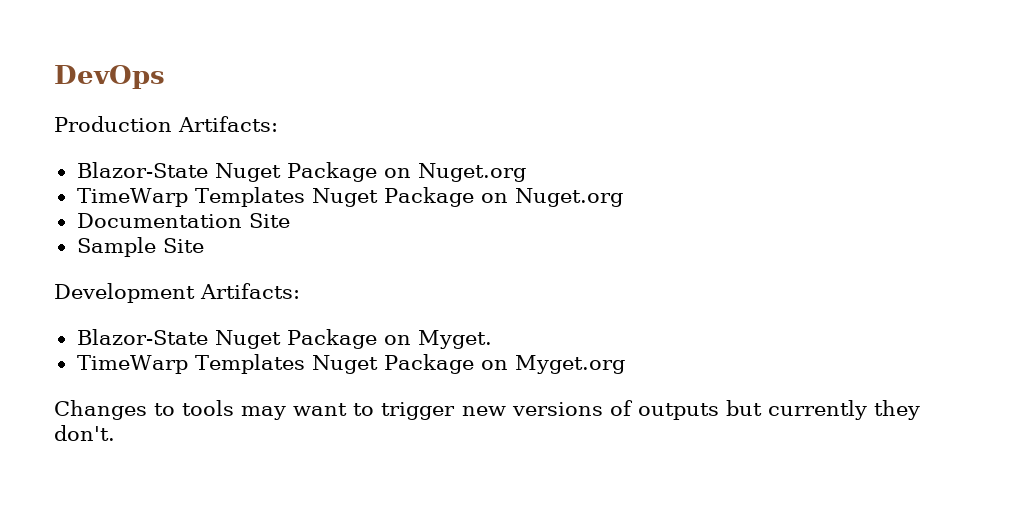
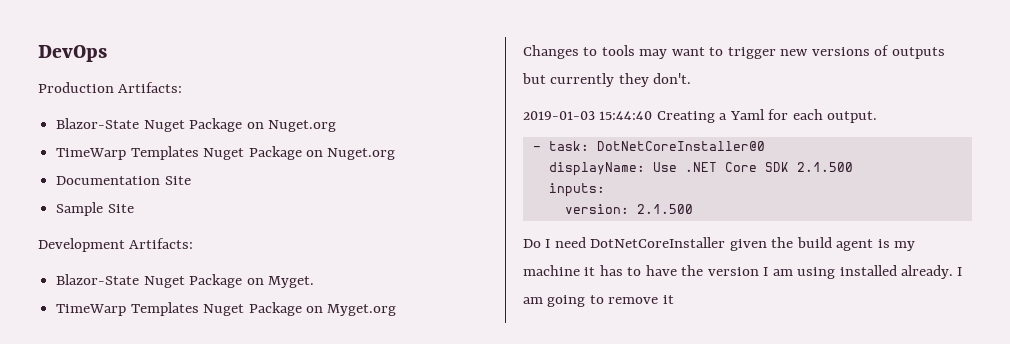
(115, 433) none -> [523,109,878,123] [532,141,765,151] [548,162,853,176] [548,183,605,197] [564,204,693,214] [523,237,916,251] [523,265,963,279] [523,295,674,307] // 2019-01-03 15:44:40 Creating a Yaml for each output. // - task: DotNetCoreInstaller@0 // displayName: Use .NET Core SDK 2.1.500 // inputs: // version: 2.1.500 // Do I need DotNetCoreInstaller given the build agent is my machine it has to have the version I am using installed already. I am going to remove it

